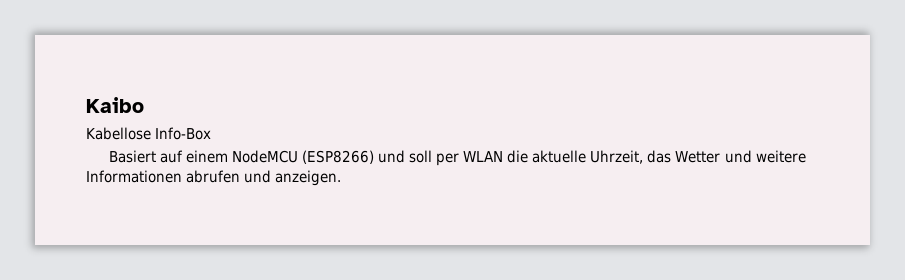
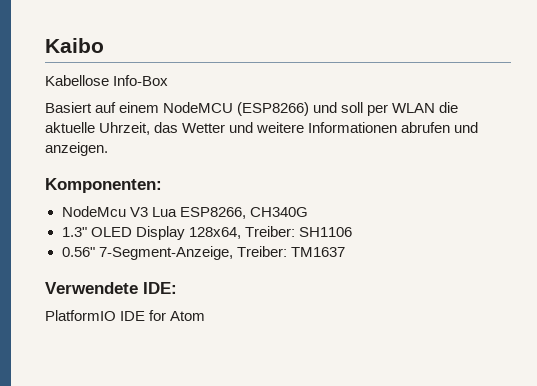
(342, 178) none -> [45,178,162,193] [61,206,308,219] [61,226,352,240] [61,246,345,260] [45,282,177,294] [45,310,206,321] // Komponenten: // NodeMcu V3 Lua ESP8266, CH340G // 1.3" OLED Display 128x64, Treiber: SH1106 // 0.56" 7-Segment-Anzeige, Treiber: TM1637 // Verwendete IDE: // PlatformIO IDE for Atom

